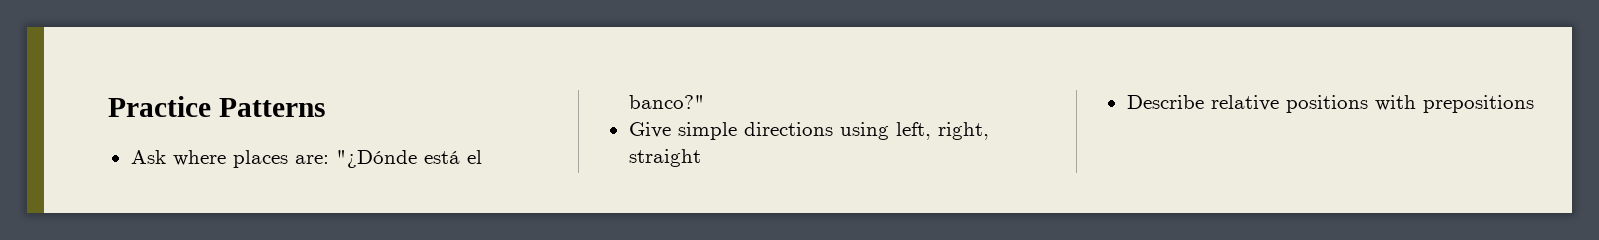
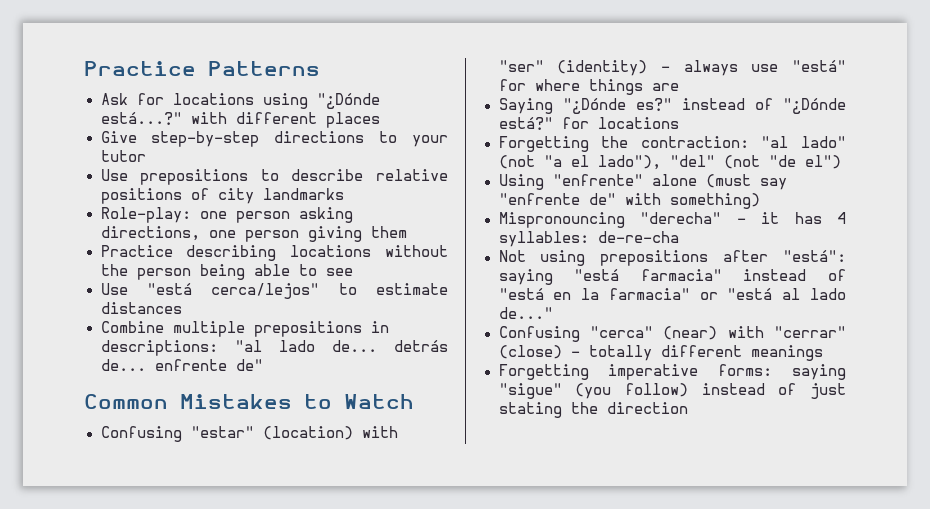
[172,150,482,168] [628,95,705,109] [628,122,989,140] [628,149,701,167] [1126,95,1534,113] where places are: "¿Dónde está el banco?" // Give simple directions using left, right, straight // Describe relative positions with prepositions -> [136,93,380,109] [100,112,380,128] [100,131,448,147] [100,150,146,162] [100,169,448,185] [100,188,344,204] [100,207,353,223] [100,226,407,242] [100,245,448,261] [100,264,353,280] [100,283,448,299] [100,302,182,314] [100,321,389,337] [100,340,448,356] [100,359,263,371] [84,394,414,409] [100,426,398,442] [498,60,846,76] [498,79,679,95] [498,98,846,114] [498,117,679,130] [498,136,846,152] [498,155,841,170] [498,174,787,190] [498,193,760,209] [498,212,846,228] [498,231,679,247] [498,250,846,266] [498,269,846,285] [498,288,846,300] [498,307,553,319] [498,326,846,342] [498,345,823,361] [498,364,846,380] [498,383,846,399] [498,402,688,418] for locations using "¿Dónde está...?" with different places // Give step-by-step directions to your tutor // Use prepositions to describe relative positions of city landmarks // Role-play: one person asking directions, one person giving them // Practice describing locations without the person being able to see // Use "está cerca/lejos" to estimate distances // Combine multiple prepositions in descriptions: "al lado de... detrás de... enfrente de" // Common Mistakes to Watch // Confusing "estar" (location) with "ser" (identity) - always use "está" for where things are // Saying "¿Dónde es?" instead of "¿Dónde está?" for locations // Forgetting the contraction: "al lado" (not "a el lado"), "del" (not "de el") // Using "enfrente" alone (must say "enfrente de" with something) // Mispronouncing "derecha" - it has 4 syllables: de-re-cha // Not using prepositions after "está": saying "está farmacia" instead of "está en la farmacia" or "está al lado de..." // Confusing "cerca" (near) with "cerrar" (close) - totally different meanings // Forgetting imperative forms: saying "sigue" (you follow) instead of just stating the direction

